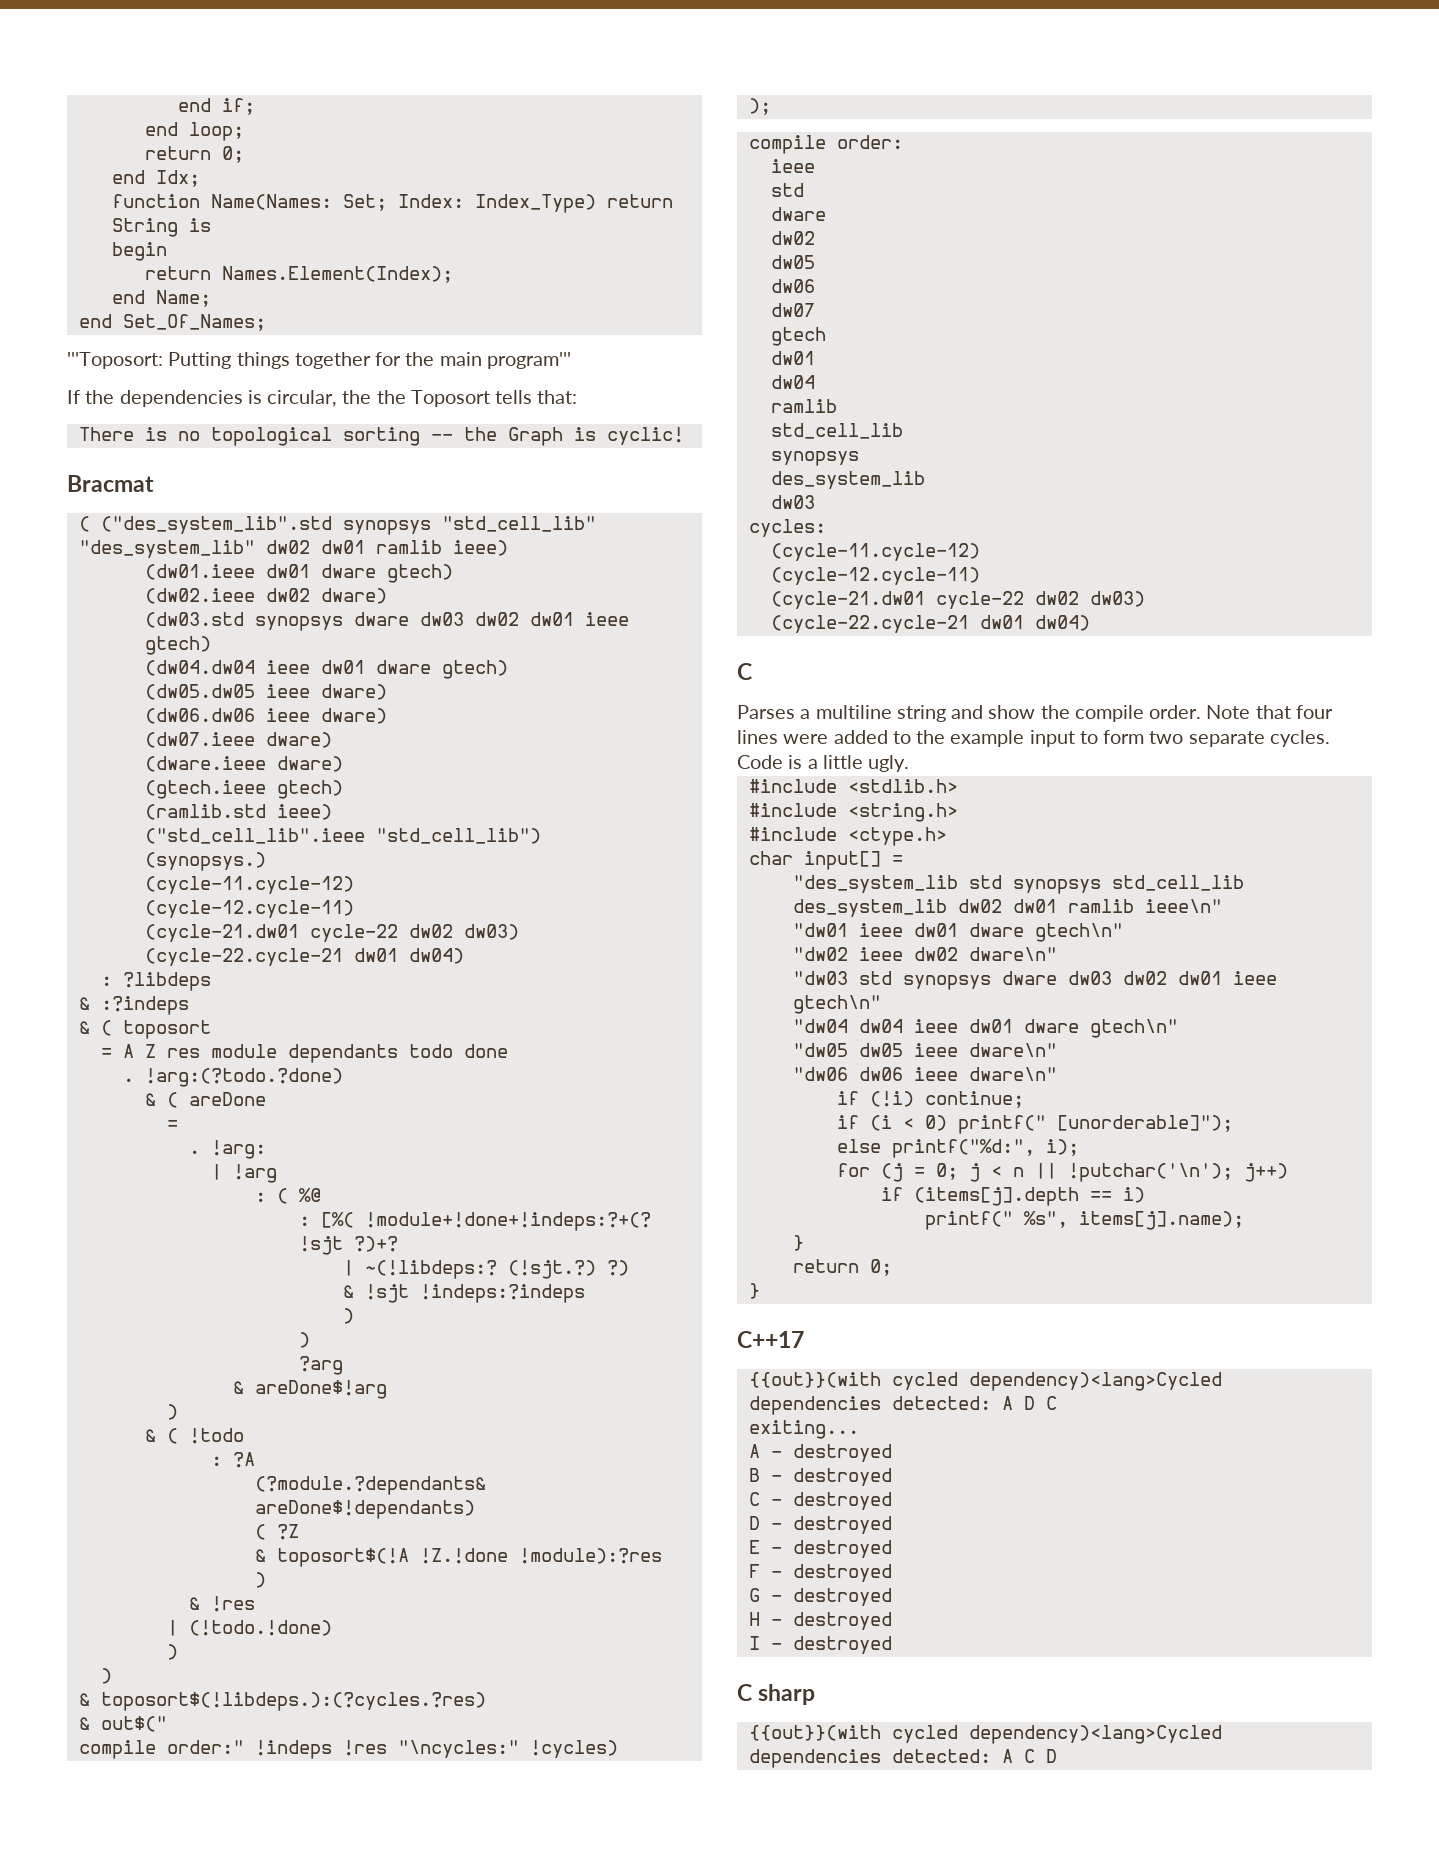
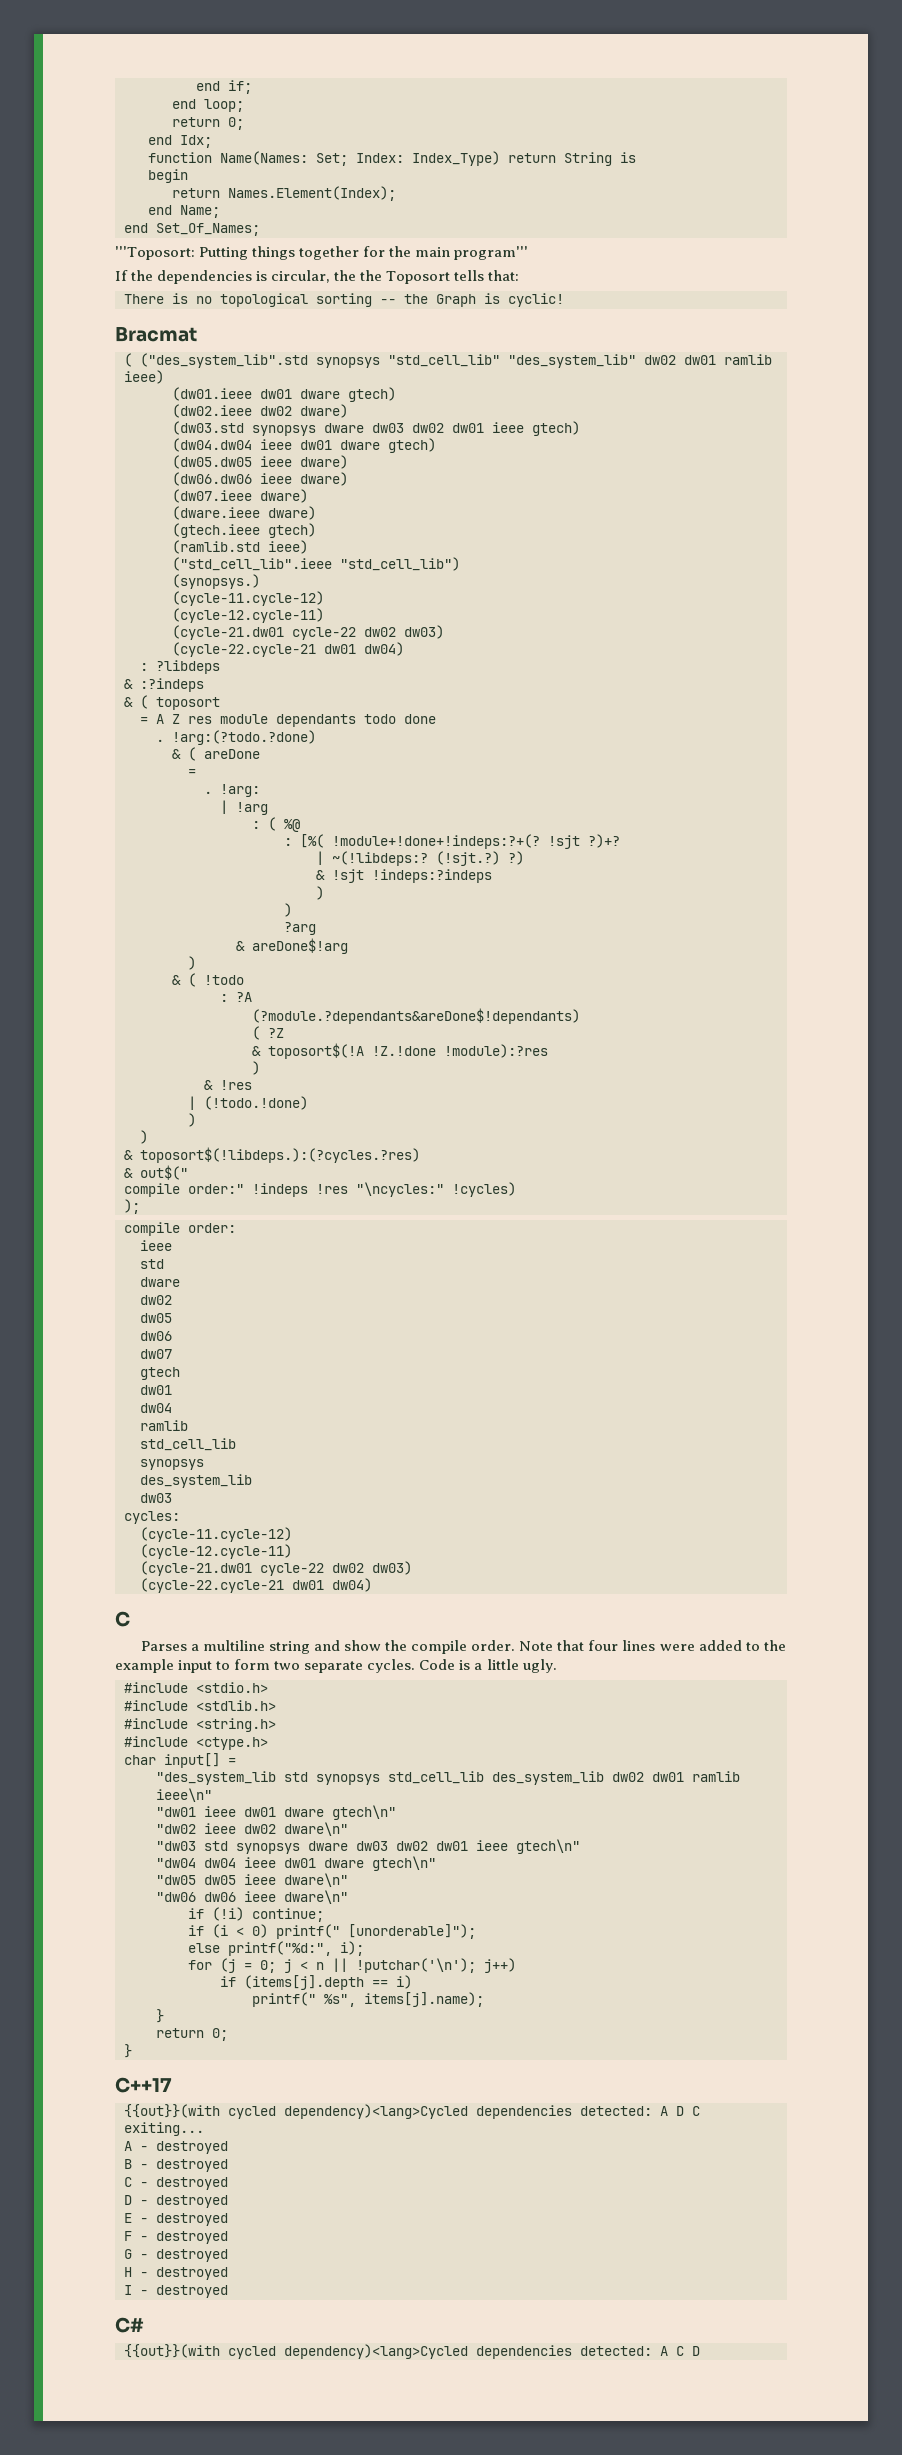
(910, 763) none -> [124,1682,268,1693] // #include <stdio.h>
[737,1684,816,1705] C sharp -> [115,2317,144,2333] C#

